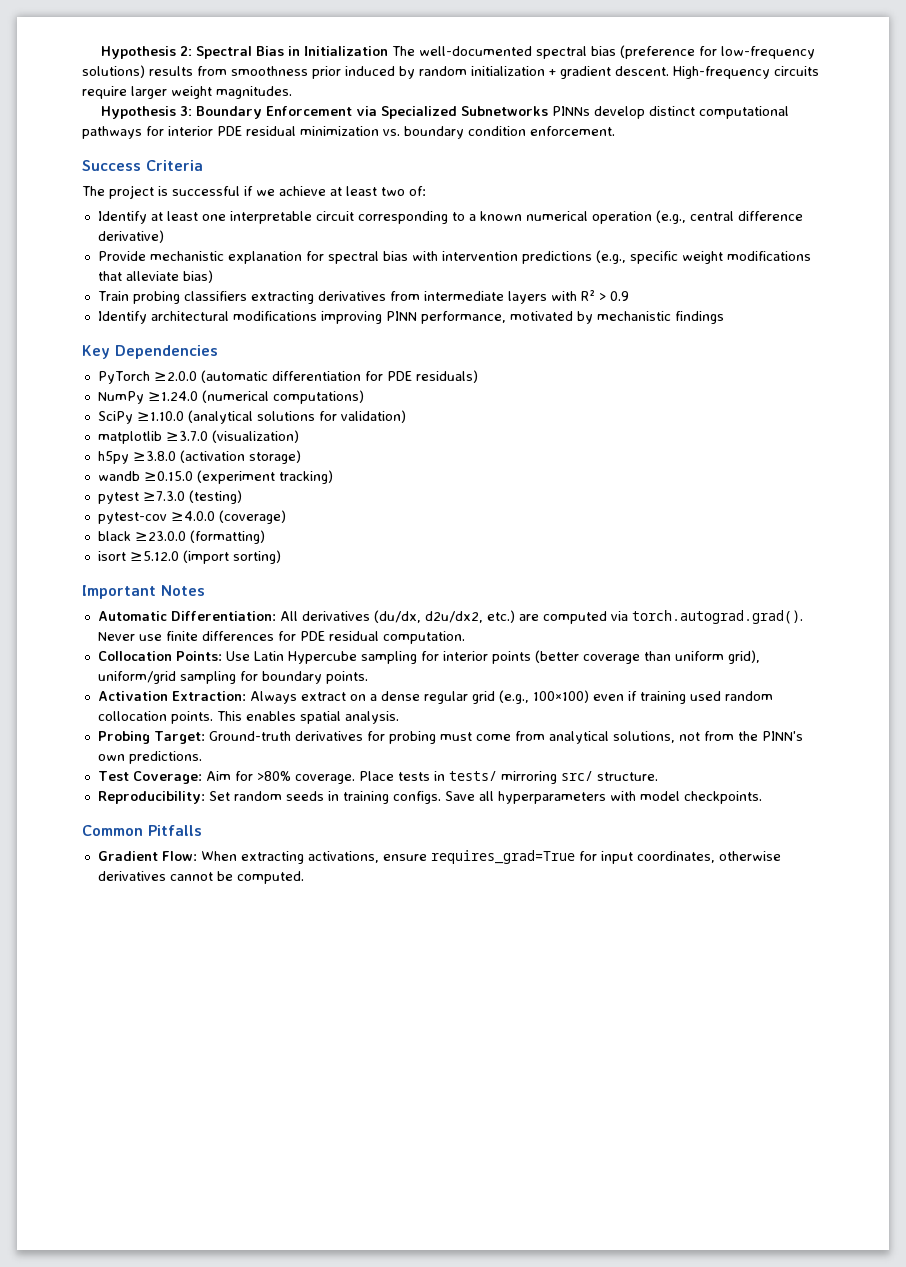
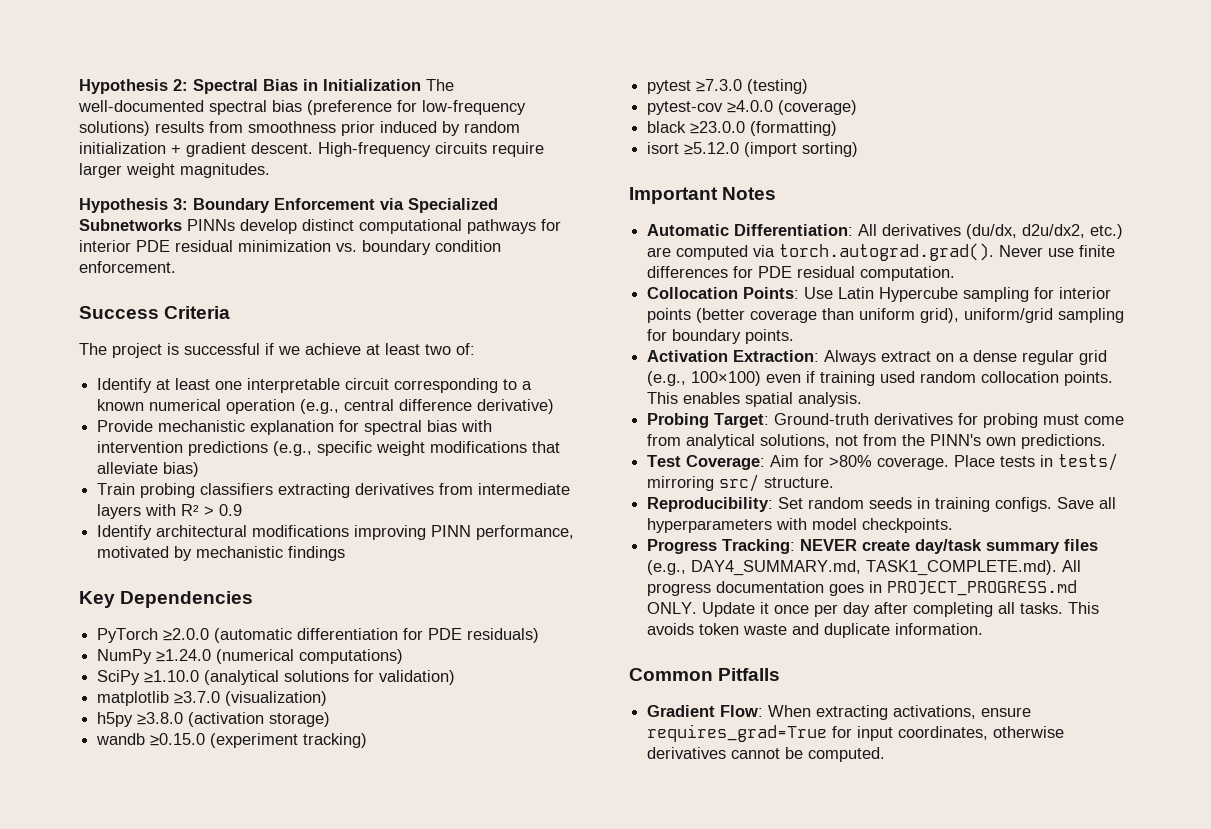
(762, 797) none -> [647,539,1099,554] [647,560,1082,576] [647,580,1078,596] [647,602,1100,617] [647,623,984,638] // Progress Tracking: NEVER create day/task summary files (e.g., DAY4_SUMMARY.md, TASK1_COMPLETE.md). All progress documentation goes in PROJECT_PROGRESS.md ONLY. Update it once per day after completing all tasks. This avoids token waste and duplicate information.

